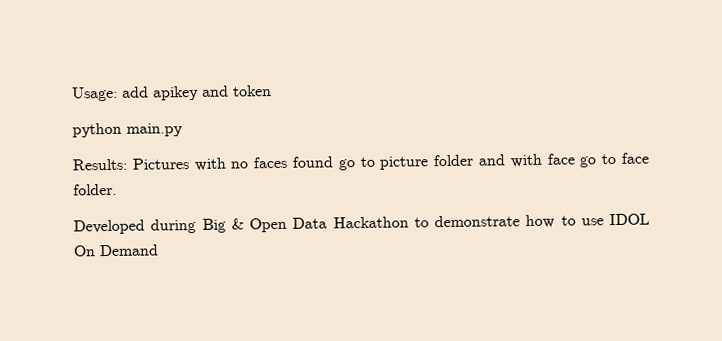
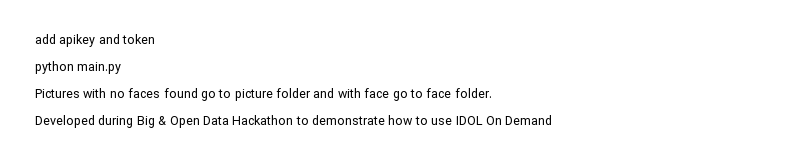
[71,86,118,102] Usage: -> (35, 39) none
[72,158,127,171] Results: -> (122, 68) none

